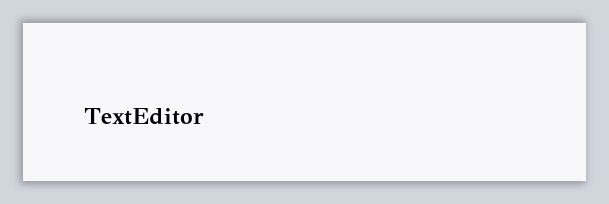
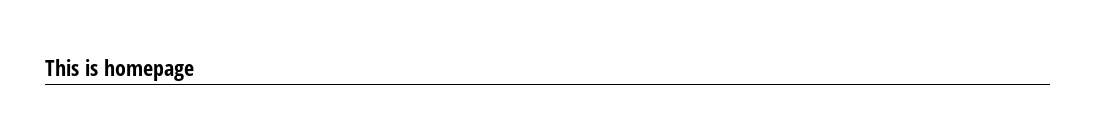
[84,108,204,125] TextEditor -> [45,59,194,81] This is homepage

